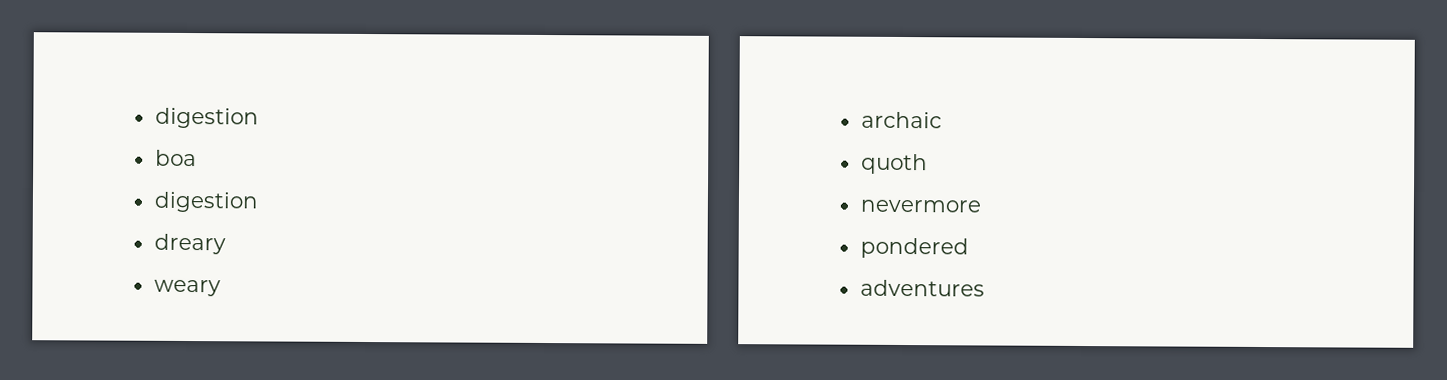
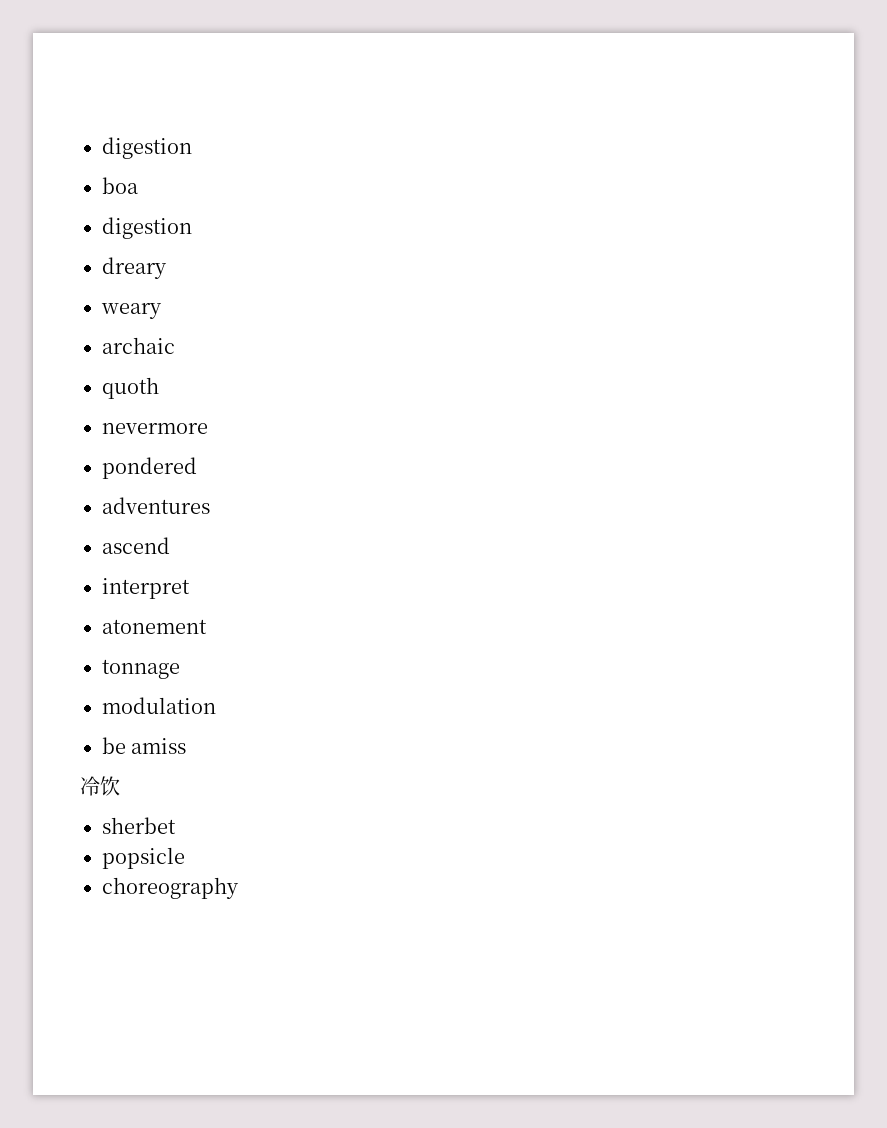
(985, 288) none -> [102,537,170,554] [102,578,190,599] [102,619,207,634] [102,659,180,679] [102,697,216,714] [102,737,187,754] [80,776,120,796] [102,817,176,834] [102,847,185,869] [102,877,239,899] // ascend // interpret // atonement // tonnage // modulation // be amiss // 冷饮 // sherbet // popsicle // choreography

